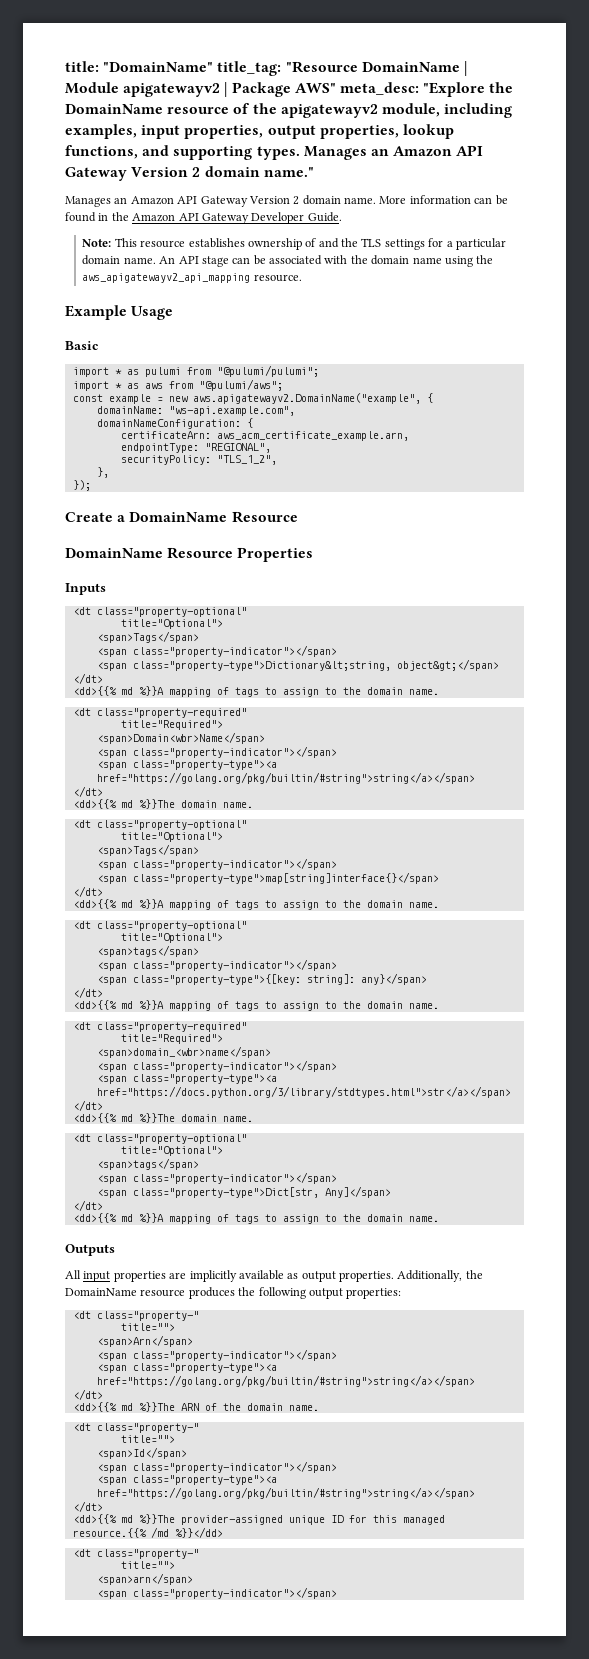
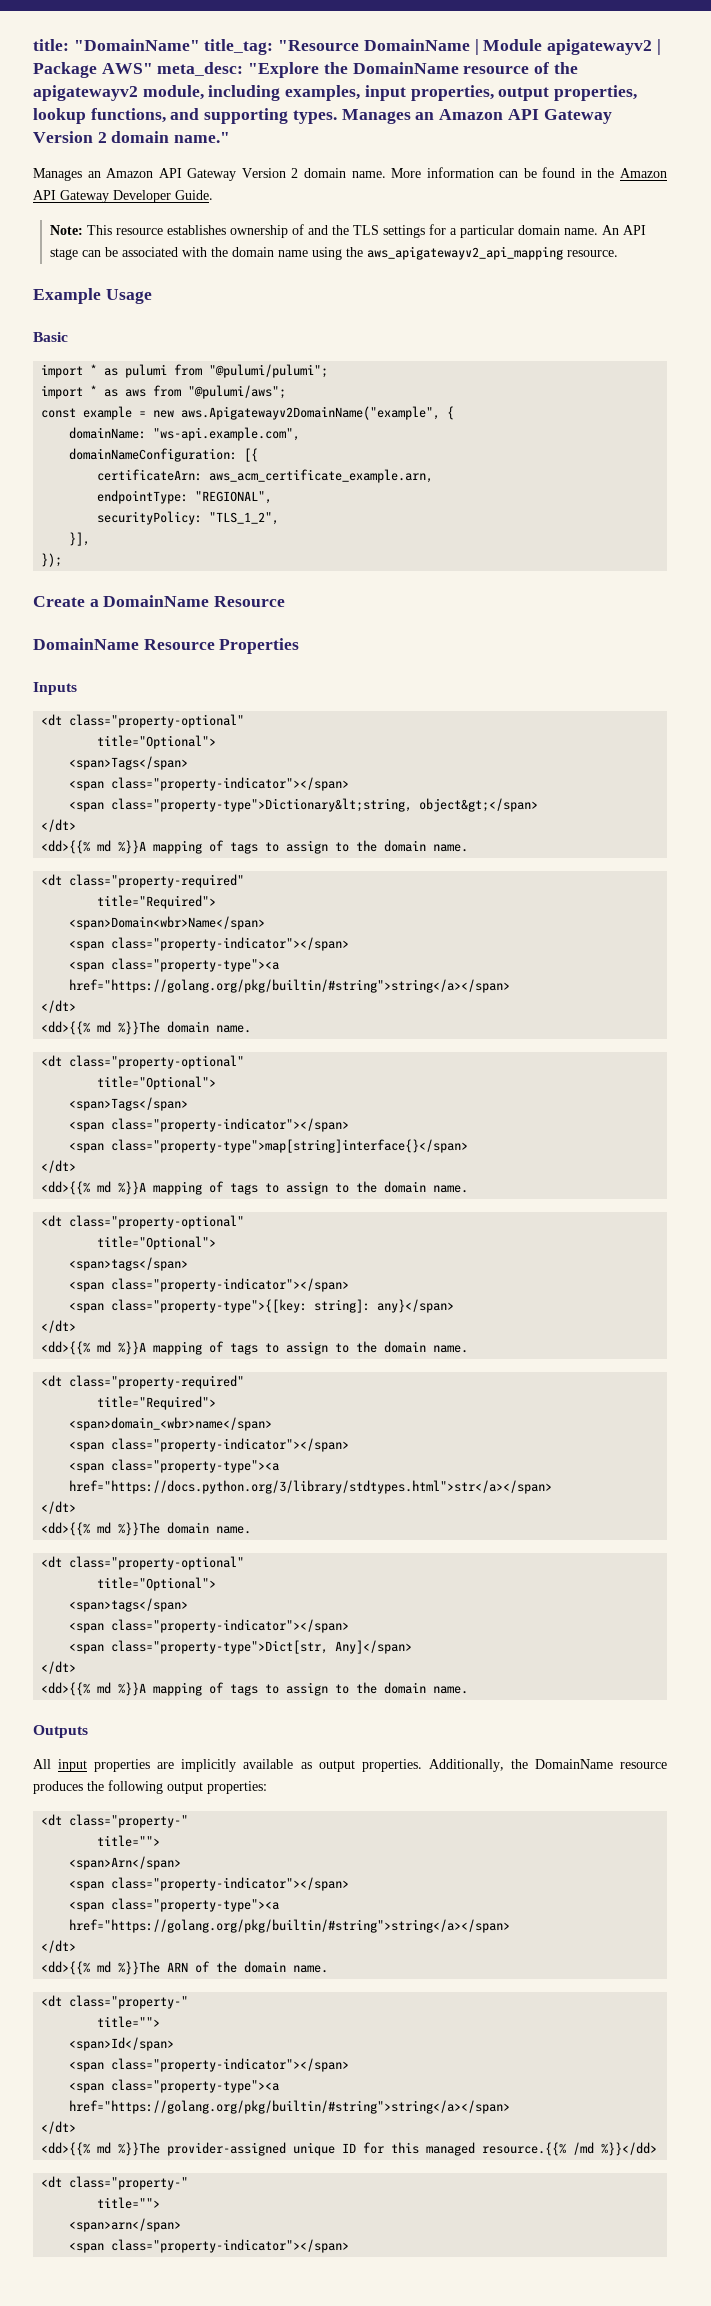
[192,393,421,404] aws.apigatewayv2.DomainName("example", -> [181,406,441,420] aws.Apigatewayv2DomainName("example",
[246,418,253,428] { -> [244,448,259,462] [{
[96,467,109,478] }, -> [69,532,91,546] }],

